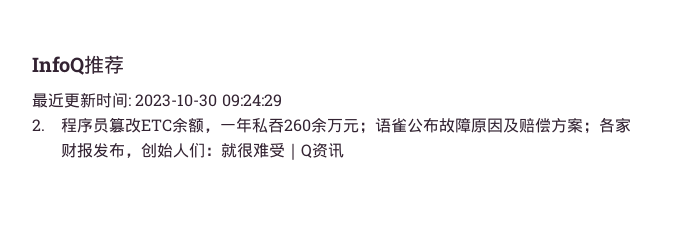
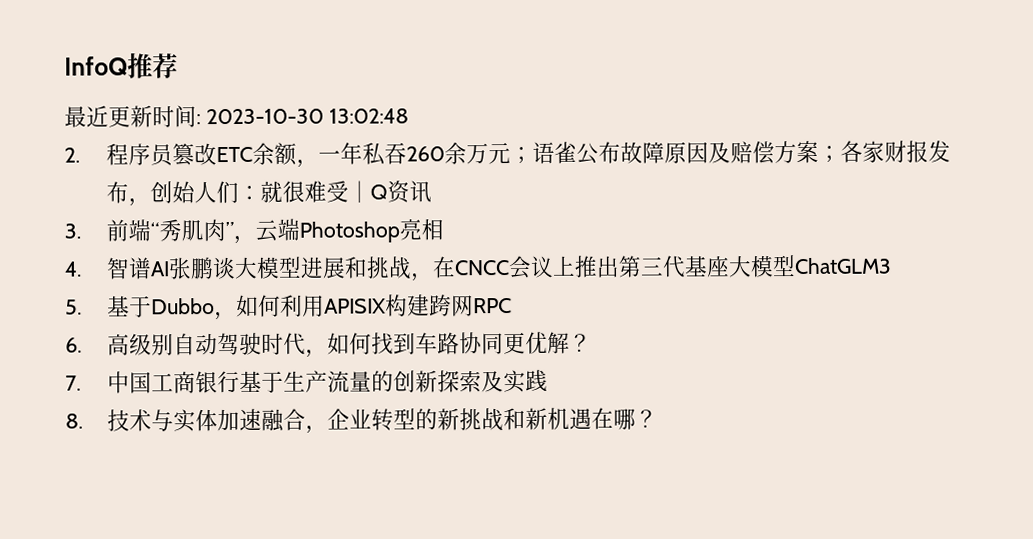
[221,94,282,107] 09:24:29 -> [328,108,409,124] 13:02:48
(345, 150) none -> [64,218,444,244] [64,255,892,282] [65,294,512,321] [65,331,592,358] [65,369,548,394] [65,407,658,434] // 3.前端“秀肌肉”，云端Photoshop亮相 // 4.智谱AI张鹏谈大模型进展和挑战，在CNCC会议上推出第三代基座大模型ChatGLM3 // 5.基于Dubbo，如何利用APISIX构建跨网RPC // 6.高级别自动驾驶时代，如何找到车路协同更优解？ // 7.中国工商银行基于生产流量的创新探索及实践 // 8.技术与实体加速融合，企业转型的新挑战和新机遇在哪？

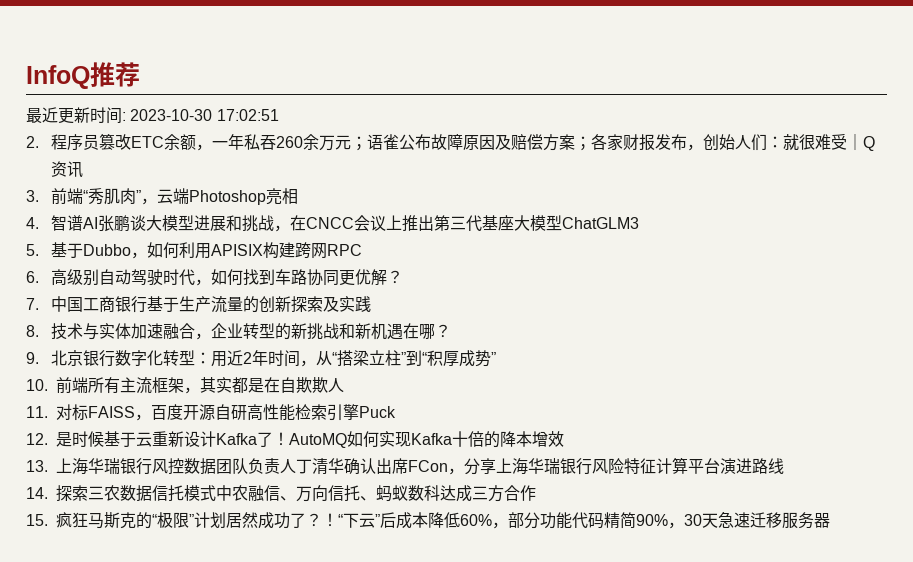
[328,108,409,124] 13:02:48 -> [216,109,279,121] 17:02:51
(658, 418) none -> [26,350,497,367] [26,377,344,394] [26,404,396,421] [26,431,564,448] [26,457,784,475] [26,485,536,502] [26,511,830,529] // 9.北京银行数字化转型：用近2年时间，从“搭梁立柱”到“积厚成势” // 10.前端所有主流框架，其实都是在自欺欺人 // 11.对标FAISS，百度开源自研高性能检索引擎Puck // 12.是时候基于云重新设计Kafka了！AutoMQ如何实现Kafka十倍的降本增效 // 13.上海华瑞银行风控数据团队负责人丁清华确认出席FCon，分享上海华瑞银行风险特征计算平台演进路线 // 14.探索三农数据信托模式中农融信、万向信托、蚂蚁数科达成三方合作 // 15.疯狂马斯克的“极限”计划居然成功了？！“下云”后成本降低60%，部分功能代码精简90%，30天急速迁移服务器

